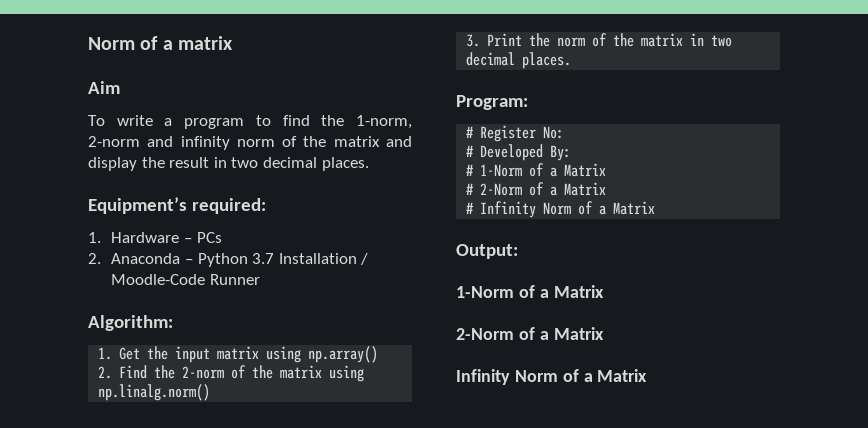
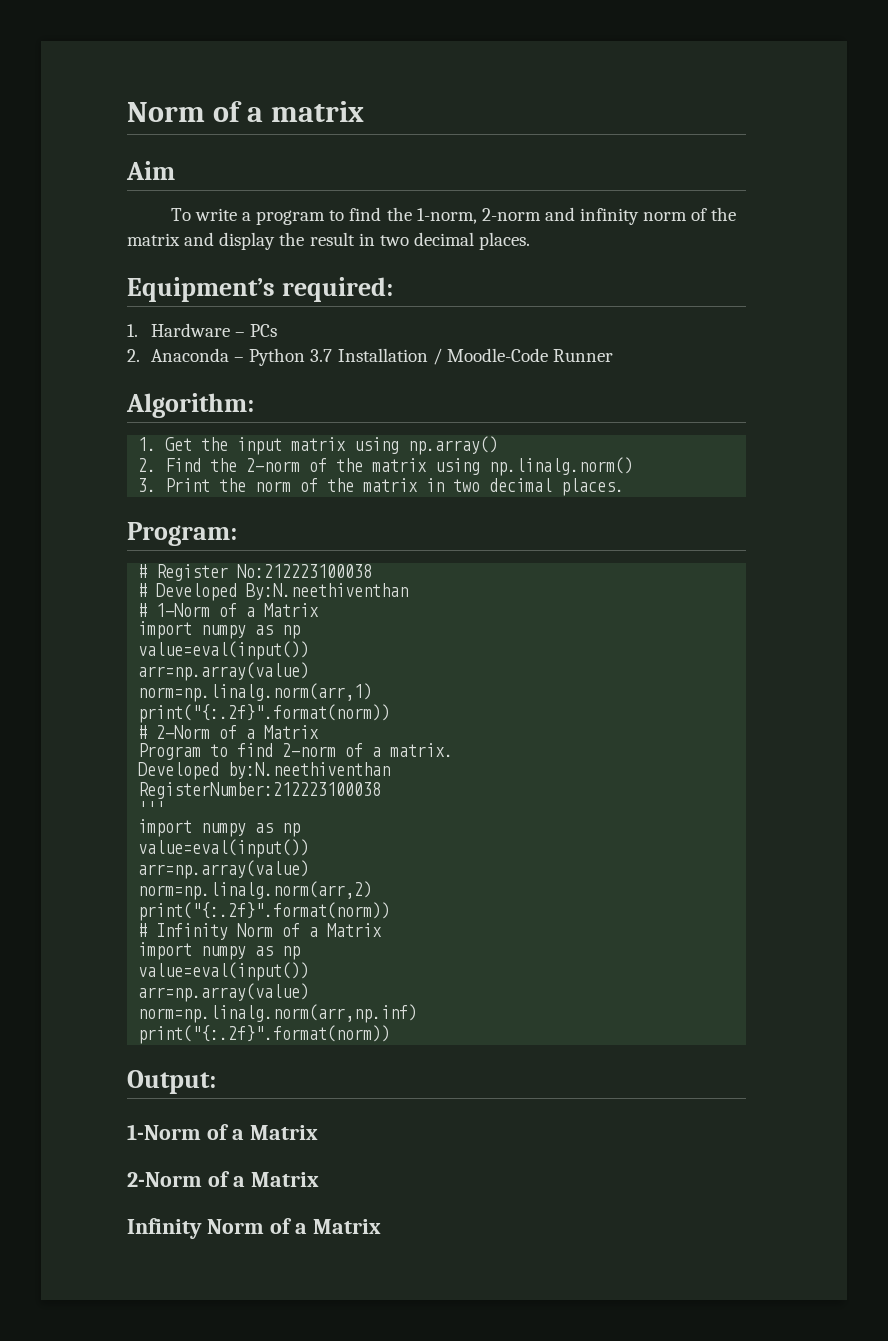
[543,126,565,139] No: -> [237,564,373,578] No:212223100038
[550,145,572,161] By: -> [246,583,409,600] By:N.neethiventhan
(607, 170) none -> [138,621,301,639] [138,641,310,660] [138,662,310,681] [138,683,373,702] [138,704,391,723] // import numpy as np // value=eval(input()) // arr=np.array(value) // norm=np.linalg.norm(arr,1) // print("{:.2f}".format(norm))
(607, 189) none -> [138,743,454,760] [138,762,391,780] [138,782,382,799] [138,801,166,815] [138,819,301,837] [138,839,310,858] [138,860,310,879] [138,881,373,900] [138,902,391,921] // Program to find 2-norm of a matrix. // Developed by:N.neethiventhan // RegisterNumber:212223100038 // ''' // import numpy as np // value=eval(input()) // arr=np.array(value) // norm=np.linalg.norm(arr,2) // print("{:.2f}".format(norm))
(656, 208) none -> [138,942,301,960] [138,962,310,981] [138,983,310,1002] [138,1004,418,1023] [138,1025,391,1044] // import numpy as np // value=eval(input()) // arr=np.array(value) // norm=np.linalg.norm(arr,np.inf) // print("{:.2f}".format(norm))

